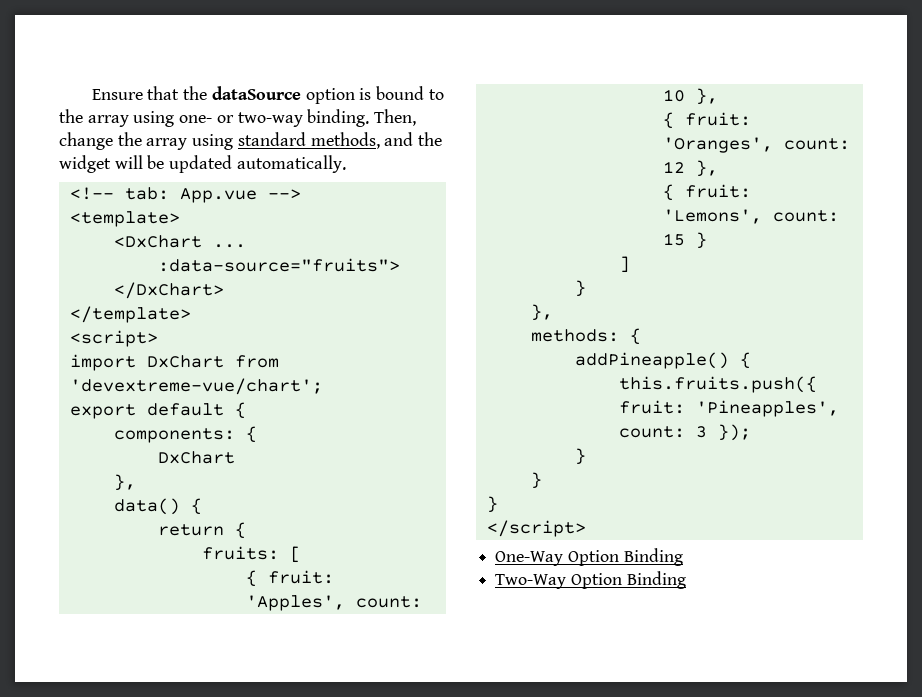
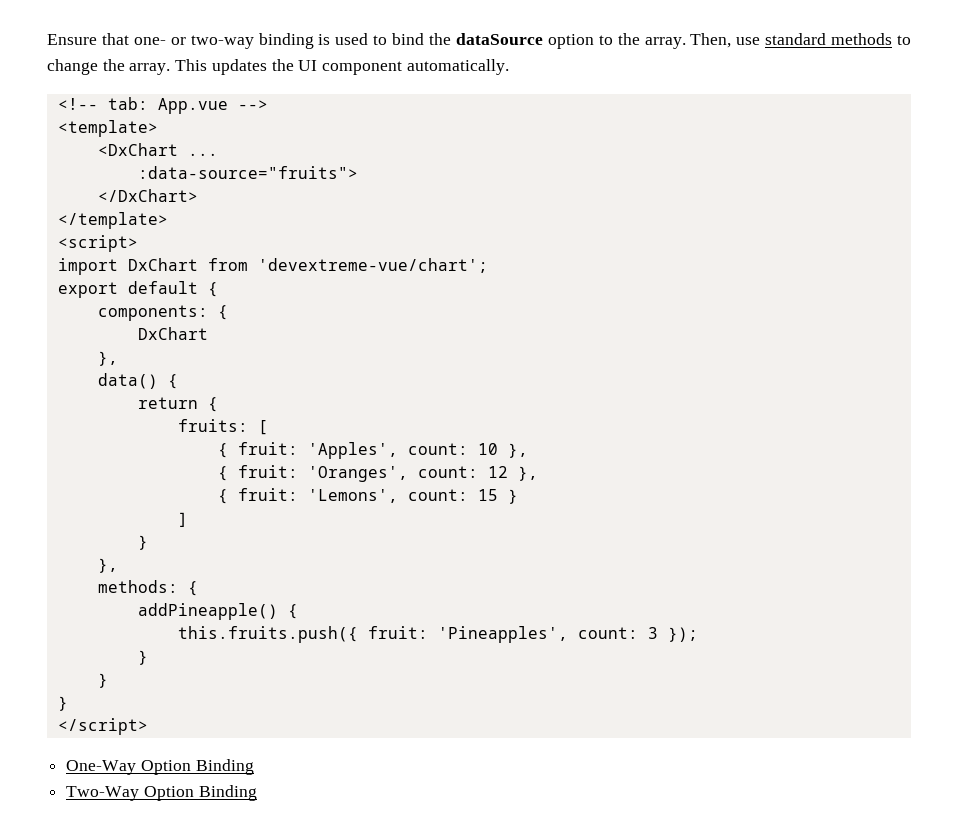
[183,86,444,104] [59,109,417,127] [59,132,443,150] [59,155,233,173] the dataSource option is bound to the array using one- or two-way binding. Then, change the array using standard methods, and the widget will be updated -> [133,33,911,49] [47,59,403,75] one- or two-way binding is used to bind the dataSource option to the array. Then, use standard methods to change the array. This updates the UI component

